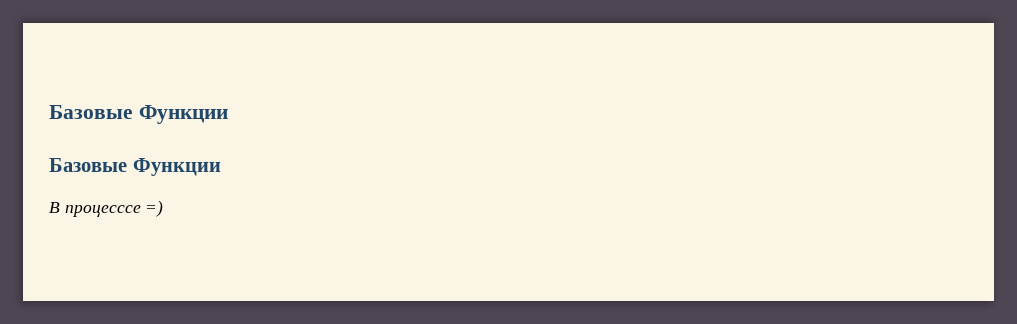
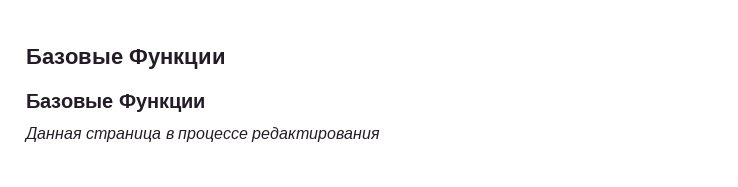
[49,200,164,217] В процесссе =) -> [24,127,381,142] Данная страница в процессе редактирования

